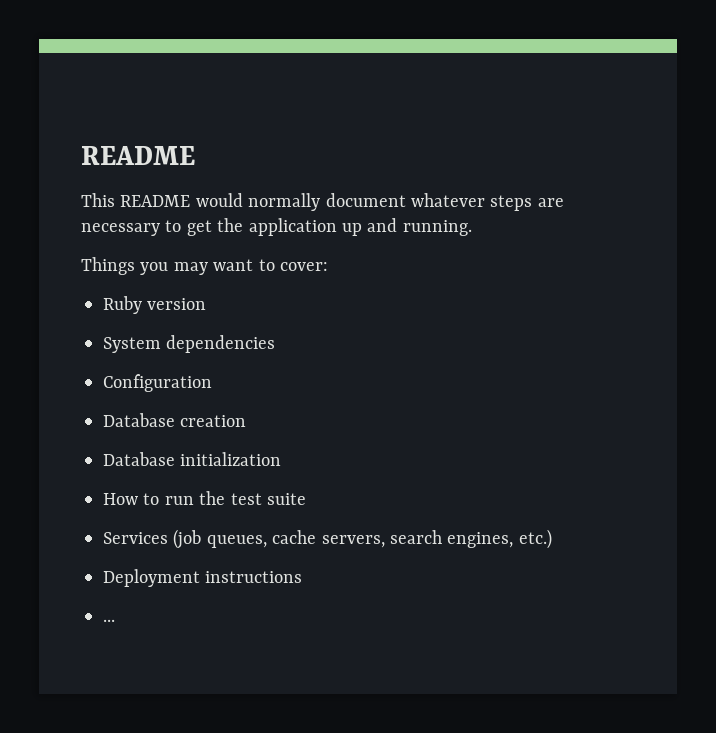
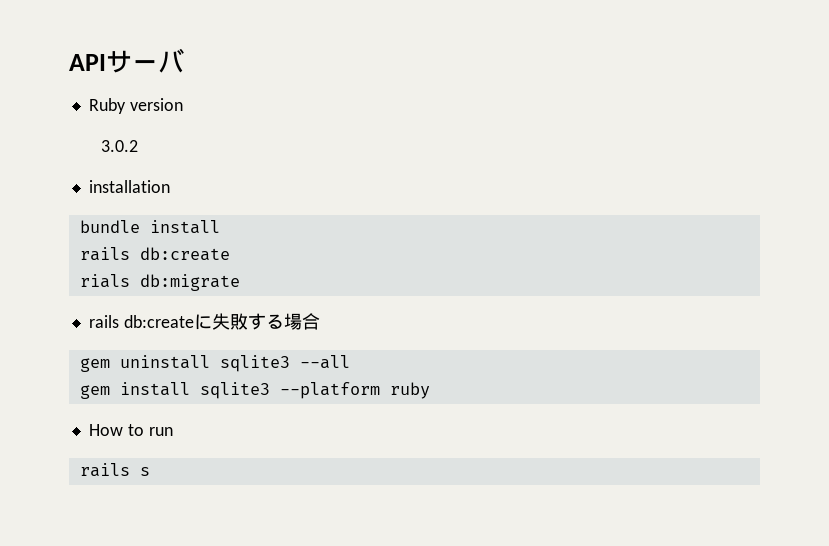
[81,146,195,165] [81,193,564,211] [81,218,472,236] [81,257,328,275] [103,296,207,314] [103,335,276,353] [103,374,212,392] [103,413,247,427] [103,452,282,466] [103,491,306,505] [103,529,552,549] [103,569,303,587] [103,619,115,622] README // This README would normally document whatever steps are necessary to get the application up and running. // Things you may want to cover: // Ruby version // System dependencies // Configuration // Database creation // Database initialization // How to run the test suite // Services (job queues, cache servers, search engines, etc.) // Deployment instructions // ... -> [69,48,184,73] [88,98,183,114] [100,140,138,152] [88,180,170,193] [79,220,220,234] [79,247,230,261] [79,274,240,291] [88,313,320,330] [79,355,350,372] [79,382,430,399] [88,424,173,436] [79,463,150,477] APIサーバ // Ruby version // 3.0.2 // installation // bundle install // rails db:create // rials db:migrate // rails db:createに失敗する場合 // gem uninstall sqlite3 --all // gem install sqlite3 --platform ruby // How to run // rails s

